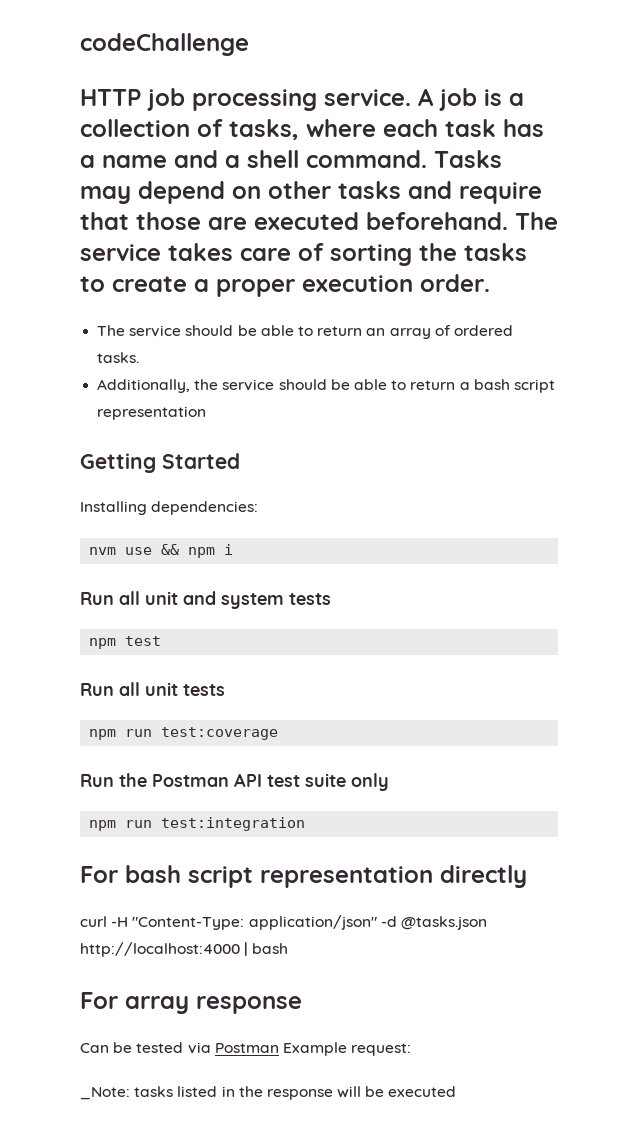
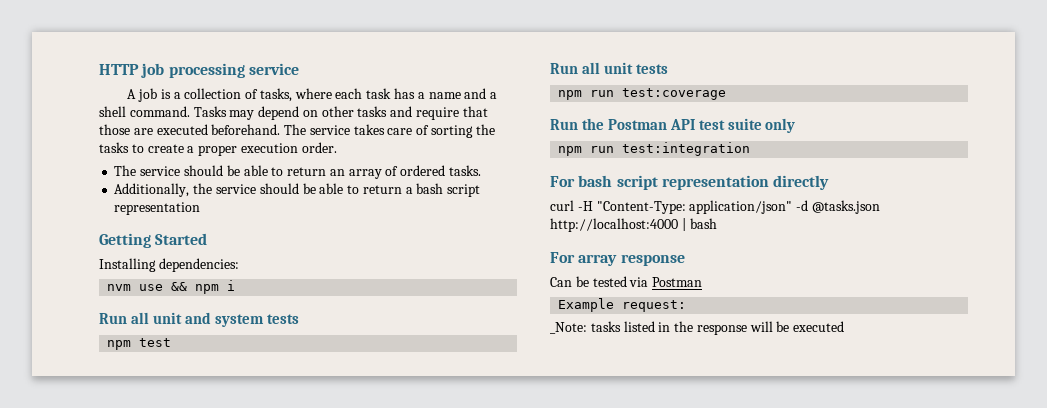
[80,33,249,56] codeChallenge // -> (99, 69) none
[324,89,411,106] service. -> [248,63,299,75] service //
(279, 1048) none -> (703, 282) //

